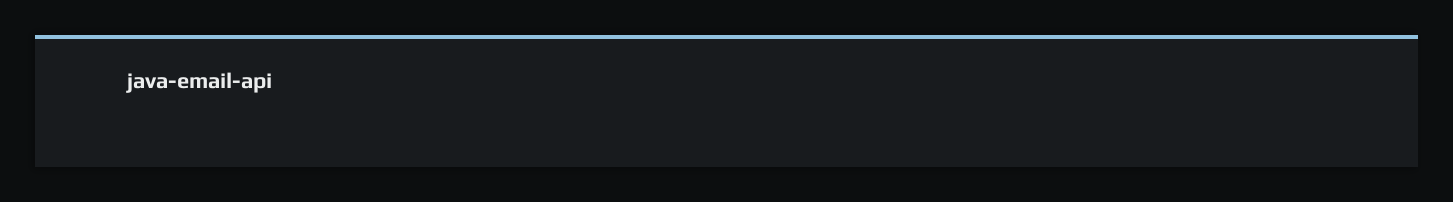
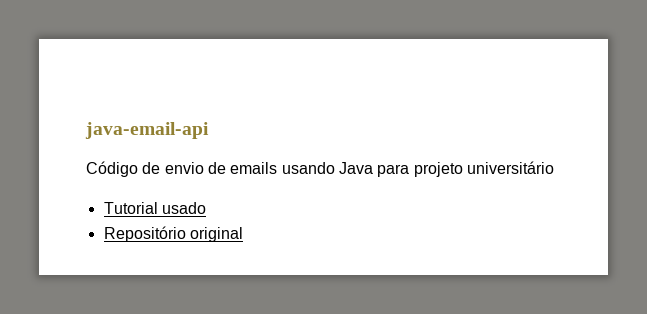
(272, 82) none -> [86,161,554,177] [103,202,206,214] [103,226,243,242] // Código de envio de emails usando Java para projeto universitário // Tutorial usado // Repositório original

